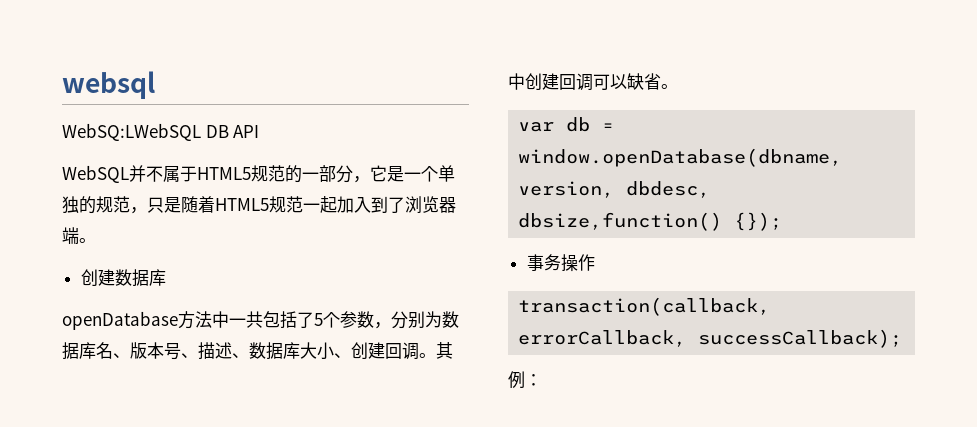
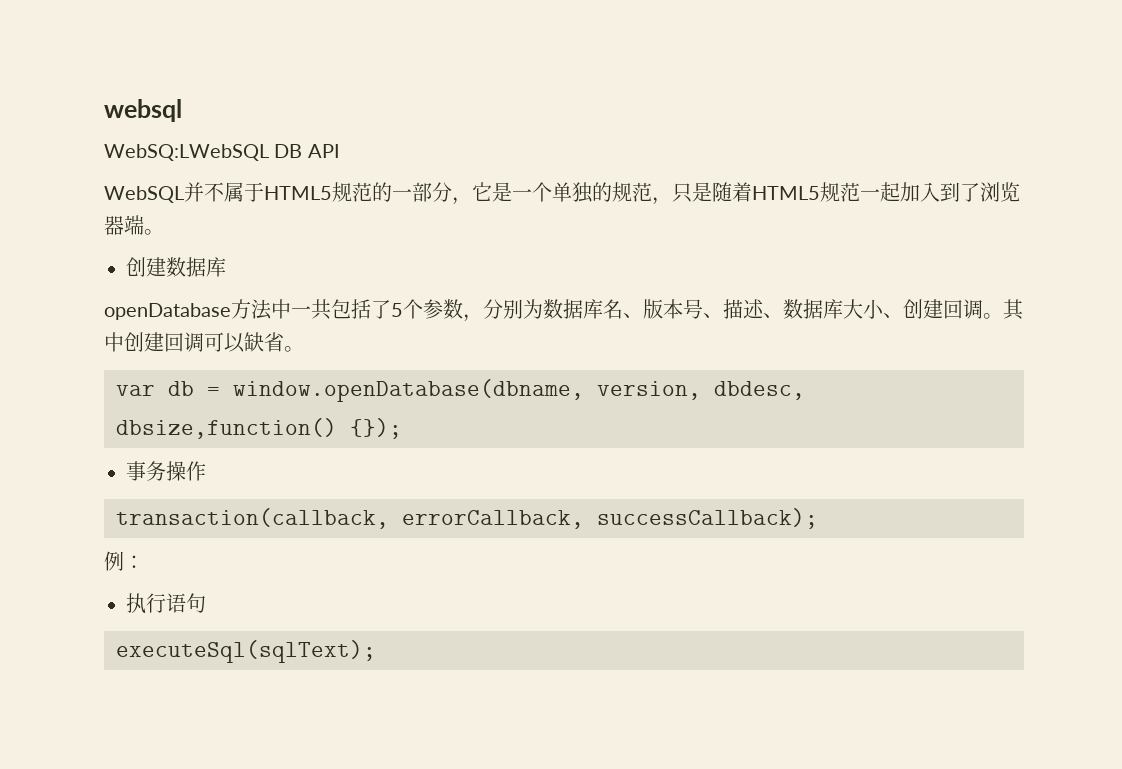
(542, 380) none -> [126,593,206,614] [116,640,376,663] // 执行语句 // executeSql(sqlText);

